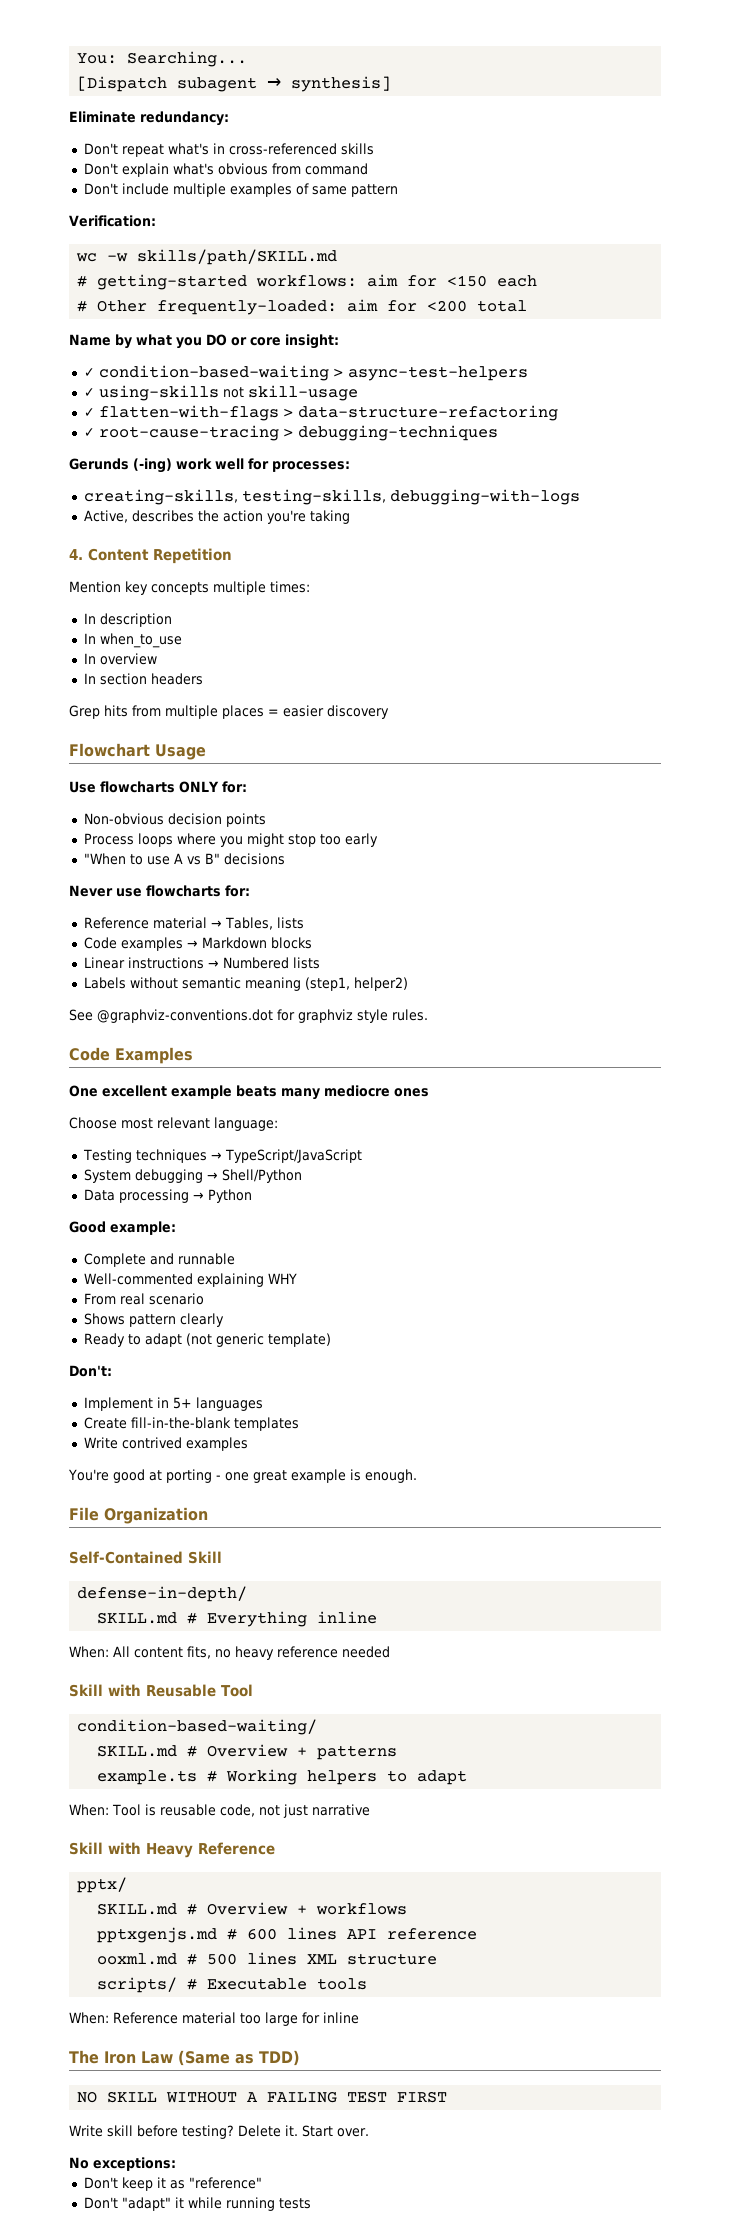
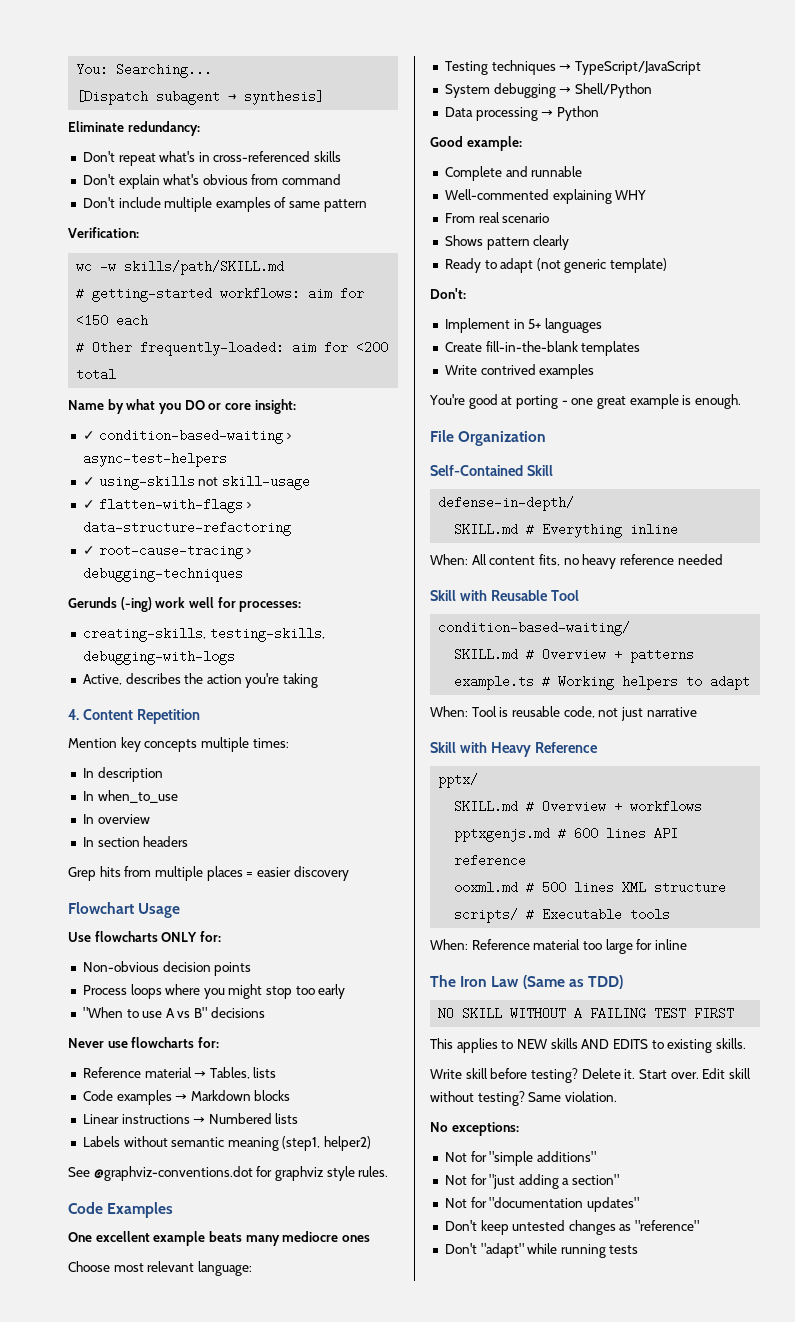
(448, 2097) none -> [430,1038,746,1053] // This applies to NEW skills AND EDITS to existing skills.
[69,2157,176,2171] // No exceptions: -> [702,1068,751,1079] [430,1091,617,1106] [430,1122,519,1136] [444,1151,596,1166] [444,1174,620,1189] [444,1197,639,1212] Edit skill without testing? Same violation. // No exceptions: // Not for "simple additions" // Not for "just adding a section" // Not for "documentation updates"
[156,2177,166,2188] it -> [512,1220,616,1235] untested changes
[174,2197,184,2208] it -> (524, 1250) none

